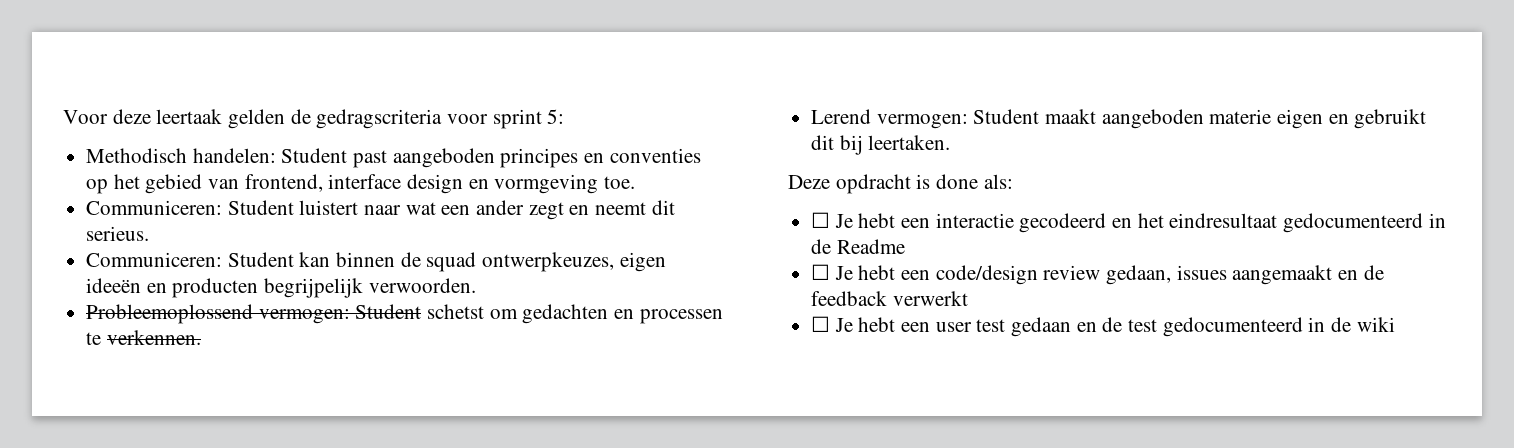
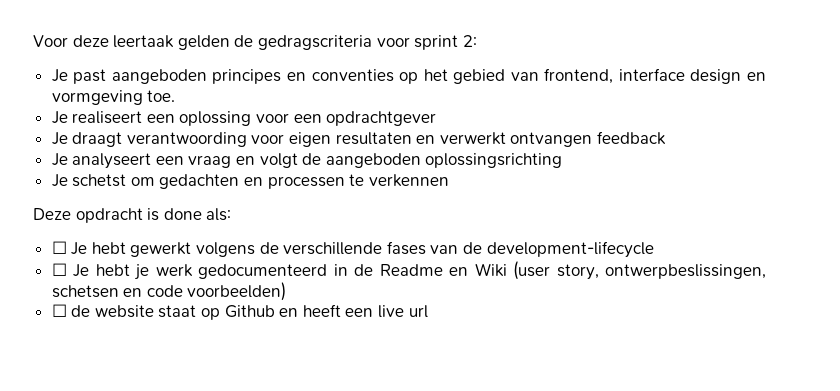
[547,109,565,124] [86,148,348,163] 5: // Methodisch handelen: Student -> [462,35,477,47] [51,69,68,82] 2: // Je
[86,200,675,220] [86,226,150,241] [86,252,666,272] [86,278,476,298] [86,304,422,324] Communiceren: Student luistert naar wat een ander zegt en neemt dit serieus. // Communiceren: Student kan binnen de squad ontwerpkeuzes, eigen ideeën en producten begrijpelijk verwoorden. // Probleemoplossend vermogen: Student -> [51,111,437,126] [51,131,667,147] [51,153,563,169] [51,174,68,187] Je realiseert een oplossing voor een opdrachtgever // Je draagt verantwoording voor eigen resultaten en verwerkt ontvangen feedback // Je analyseert een vraag en volgt de aangeboden oplossingsrichting // Je
[106,330,201,345] [811,109,1427,129] [811,135,951,155] verkennen. // Lerend vermogen: Student maakt aangeboden materie eigen en gebruikt dit bij leertaken. -> [368,174,449,187] verkennen
[901,213,1446,233] [811,239,905,254] [811,264,1384,285] [811,291,968,306] [811,316,1395,337] een interactie gecodeerd en het eindresultaat gedocumenteerd in de Readme // ☐ Je hebt een code/design review gedaan, issues aangemaakt en de feedback verwerkt // ☐ Je hebt een user test gedaan en de test gedocumenteerd in de wiki -> [130,241,654,258] [51,261,766,280] [51,282,287,301] [51,304,428,320] gewerkt volgens de verschillende fases van de development-lifecycle // ☐ Je hebt je werk gedocumenteerd in de Readme en Wiki (user story, ontwerpbeslissingen, schetsen en code voorbeelden) // ☐ de website staat op Github en heeft een live url

